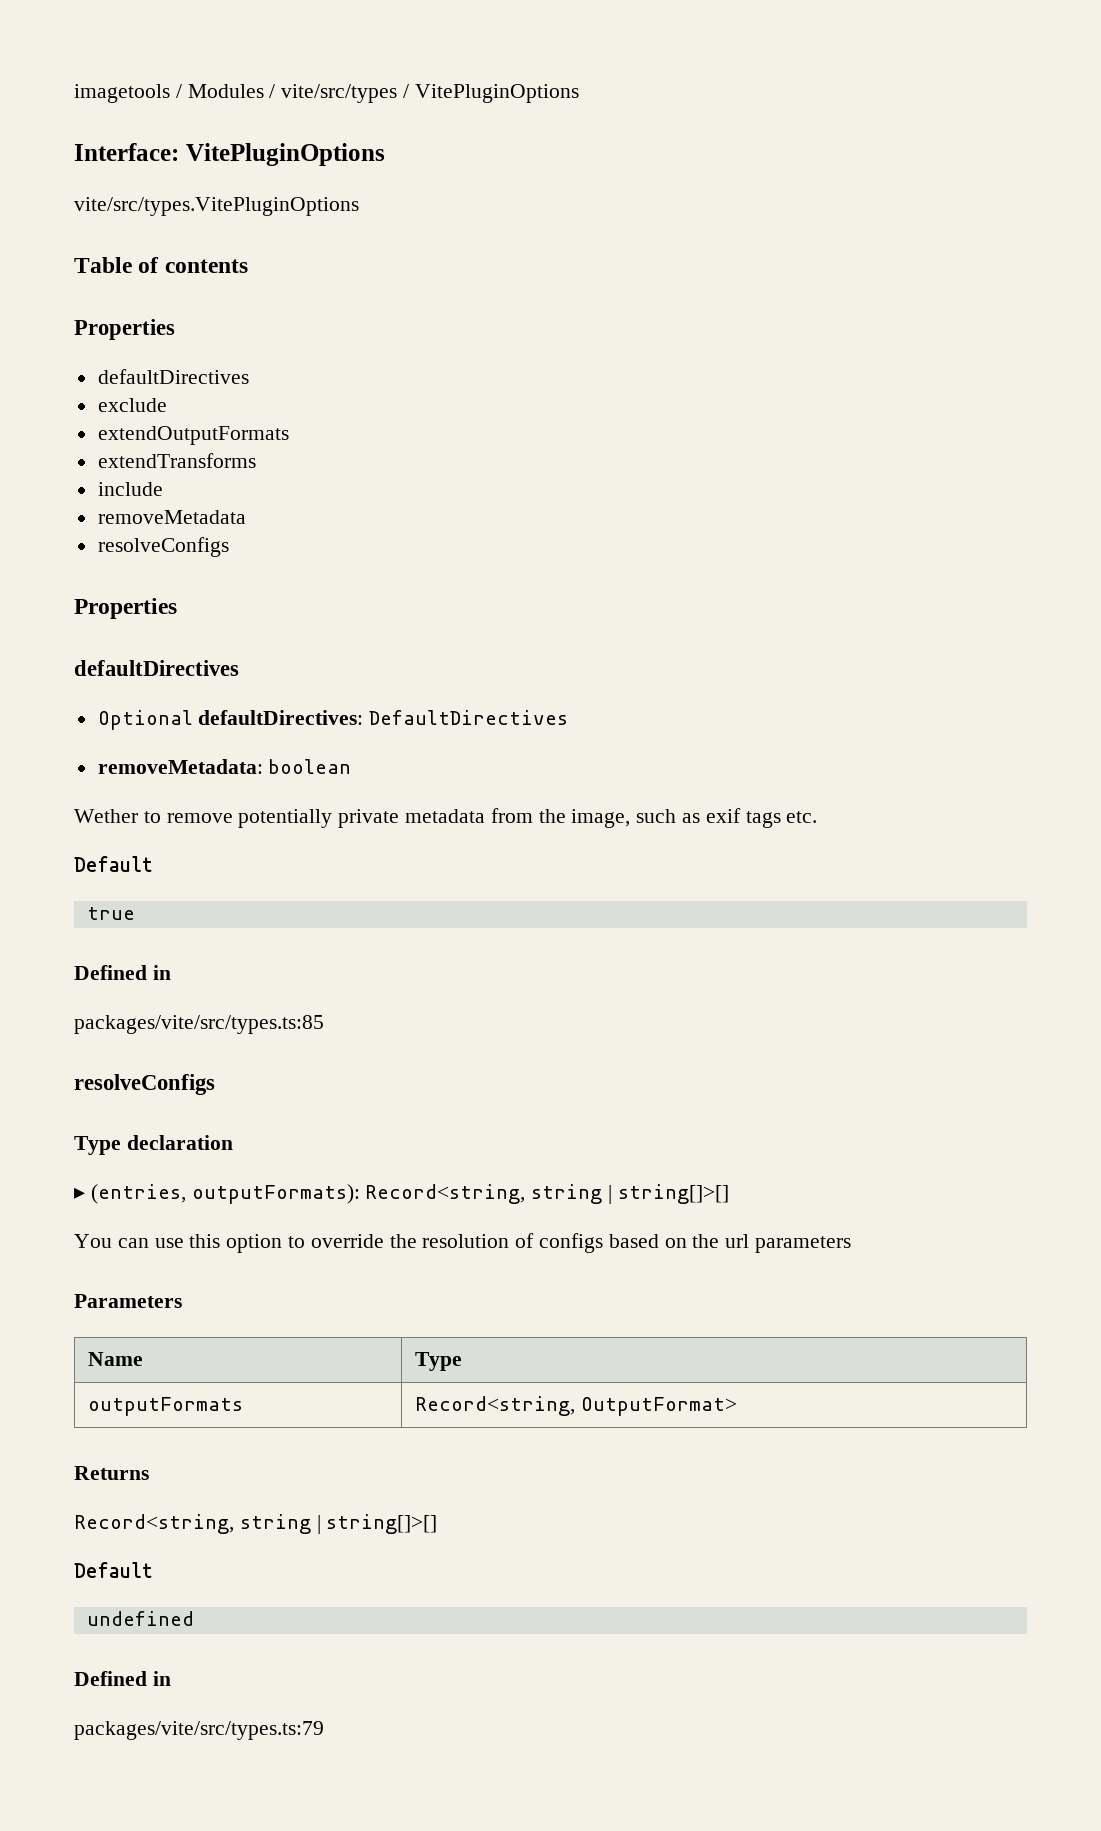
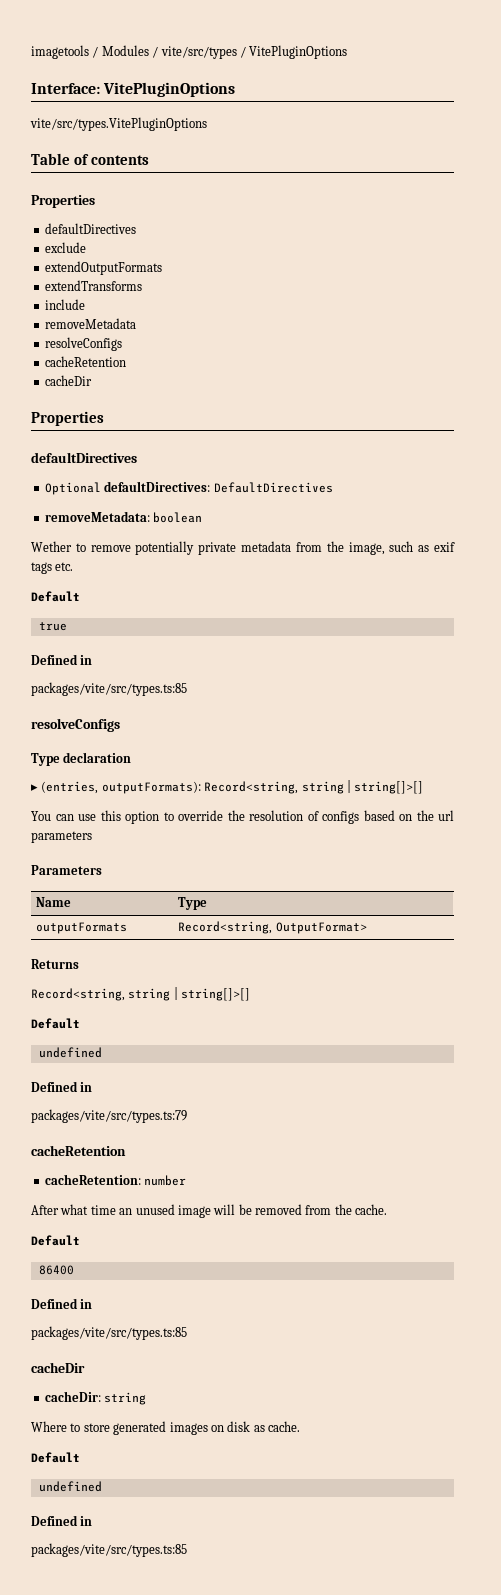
(229, 547) none -> [44,356,126,367] [44,375,92,386] // cacheRetention // cacheDir
(324, 1730) none -> [31,1145,126,1156] [44,1174,187,1186] [31,1204,388,1218] [31,1235,80,1246] [38,1265,74,1275] [31,1298,93,1309] [31,1326,187,1340] [31,1362,85,1373] [44,1391,147,1405] [31,1421,300,1435] [31,1452,80,1463] [38,1481,102,1492] [31,1515,93,1526] [31,1543,187,1557] // cacheRetention // cacheRetention: number // After what time an unused image will be removed from the cache. // Default // 86400 // Defined in // packages/vite/src/types.ts:85 // cacheDir // cacheDir: string // Where to store generated images on disk as cache. // Default // undefined // Defined in // packages/vite/src/types.ts:85

